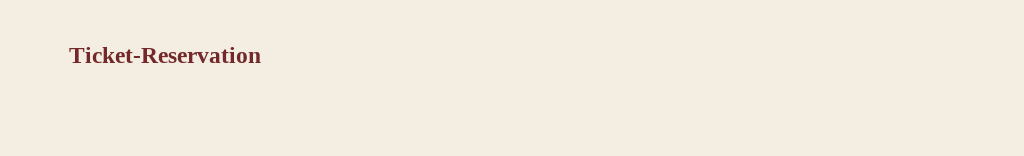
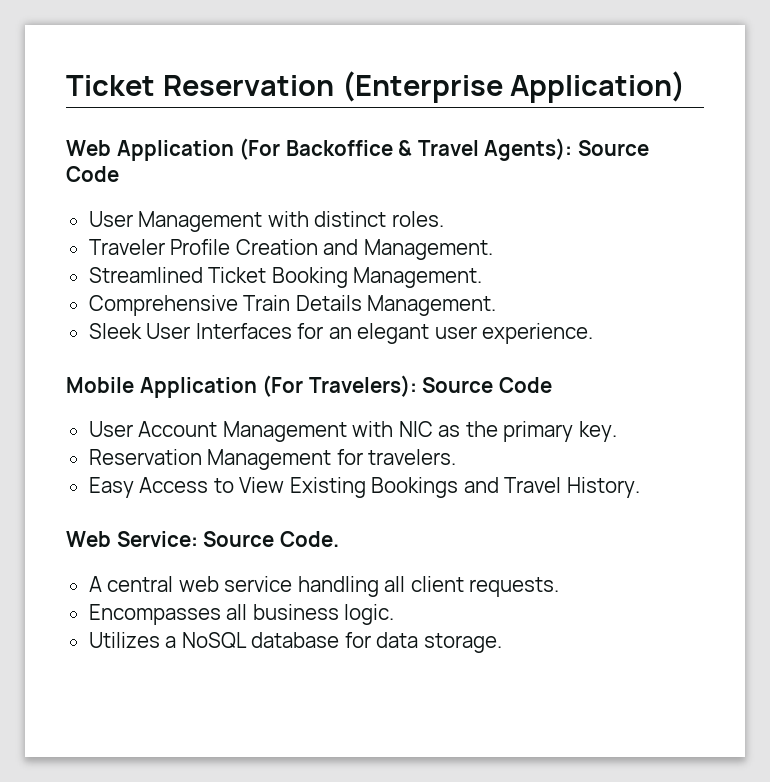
[69,47,261,63] Ticket-Reservation -> [66,71,686,103] [66,138,649,161] [66,166,119,182] [88,211,444,232] [88,239,493,260] [88,267,483,288] [88,295,497,316] [88,323,594,344] [66,375,552,398] [88,421,617,442] [88,449,457,470] [88,477,640,498] [66,531,339,547] [88,576,560,597] [88,604,395,625] [88,632,502,653] Ticket Reservation (Enterprise Application) // Web Application (For Backoffice & Travel Agents): Source Code // User Management with distinct roles. // Traveler Profile Creation and Management. // Streamlined Ticket Booking Management. // Comprehensive Train Details Management. // Sleek User Interfaces for an elegant user experience. // Mobile Application (For Travelers): Source Code // User Account Management with NIC as the primary key. // Reservation Management for travelers. // Easy Access to View Existing Bookings and Travel History. // Web Service: Source Code. // A central web service handling all client requests. // Encompasses all business logic. // Utilizes a NoSQL database for data storage.

